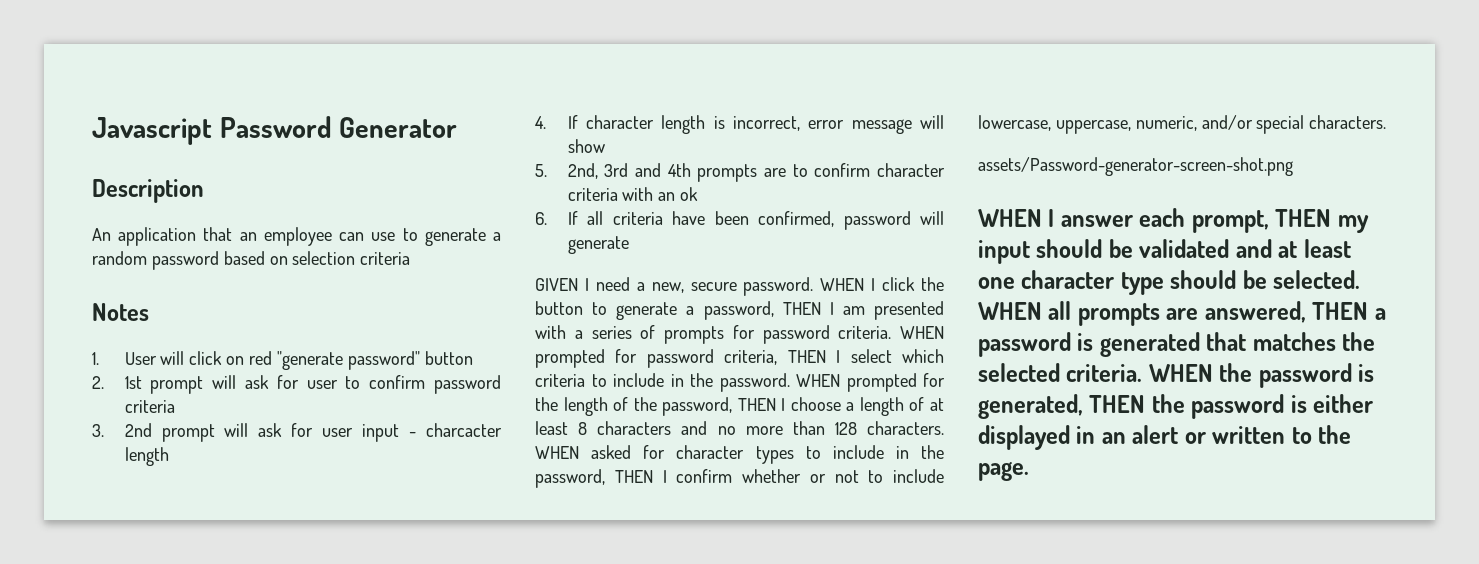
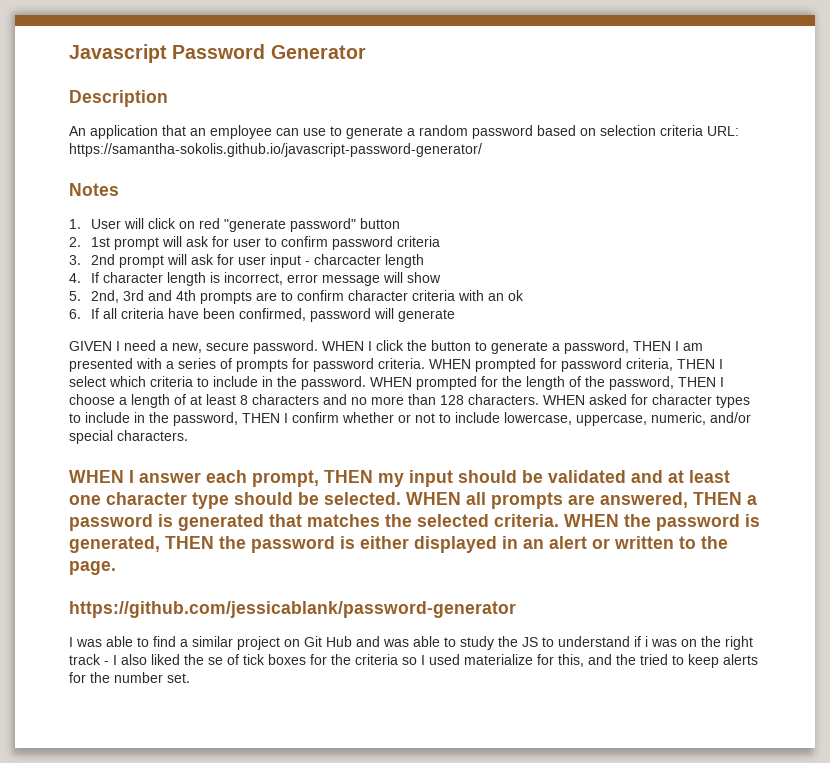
(411, 258) none -> [707,126,739,136] [69,143,482,157] URL: https://samantha-sokolis.github.io/javascript-password-generator/
[978,157,1293,176] // assets/Password-generator-screen-shot.png -> (188, 435) none
(1029, 471) none -> [69,601,516,618] [69,636,753,650] [69,654,758,668] [69,672,190,683] // https://github.com/jessicablank/password-generator // I was able to find a similar project on Git Hub and was able to study the JS to understand if i was on the right track - I also liked the se of tick boxes for the criteria so I used materialize for this, and the tried to keep alerts for the number set.

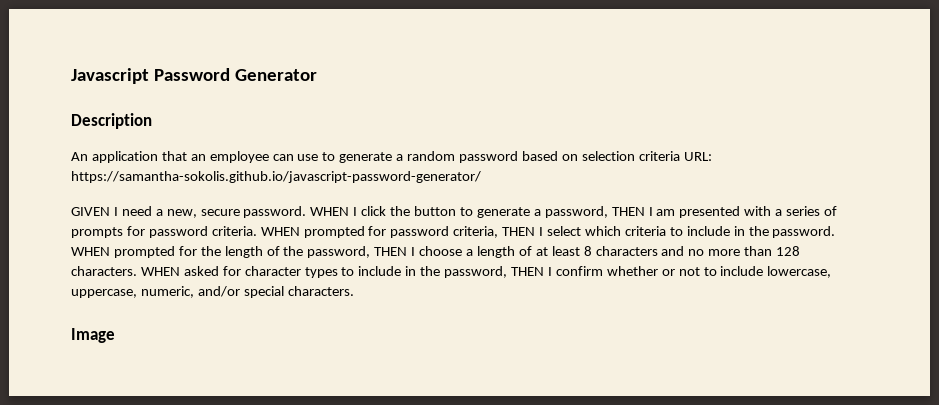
[69,183,119,196] [69,218,401,232] [69,236,441,250] [69,254,425,268] [69,272,442,286] [69,290,525,304] [69,308,456,322] // Notes // 1. User will click on red "generate password" button // 2. 1st prompt will ask for user to confirm password criteria // 3. 2nd prompt will ask for user input - charcacter length // 4. If character length is incorrect, error message will show // 5. 2nd, 3rd and 4th prompts are to confirm character criteria with an ok // 6. If all criteria have been confirmed, password will generate -> (481, 177) none
[69,470,730,487] [69,492,757,509] [69,514,760,531] [69,536,728,553] [69,561,116,575] [69,601,516,618] [69,636,753,650] [69,654,758,668] [69,672,190,683] WHEN I answer each prompt, THEN my input should be validated and at least one character type should be selected. WHEN all prompts are answered, THEN a password is generated that matches the selected criteria. WHEN the password is generated, THEN the password is either displayed in an alert or written to the page. // https://github.com/jessicablank/password-generator // I was able to find a similar project on Git Hub and was able to study the JS to understand if i was on the right track - I also liked the se of tick boxes for the criteria so I used materialize for this, and the tried to keep alerts for the number set. -> [71,328,115,343] Image

